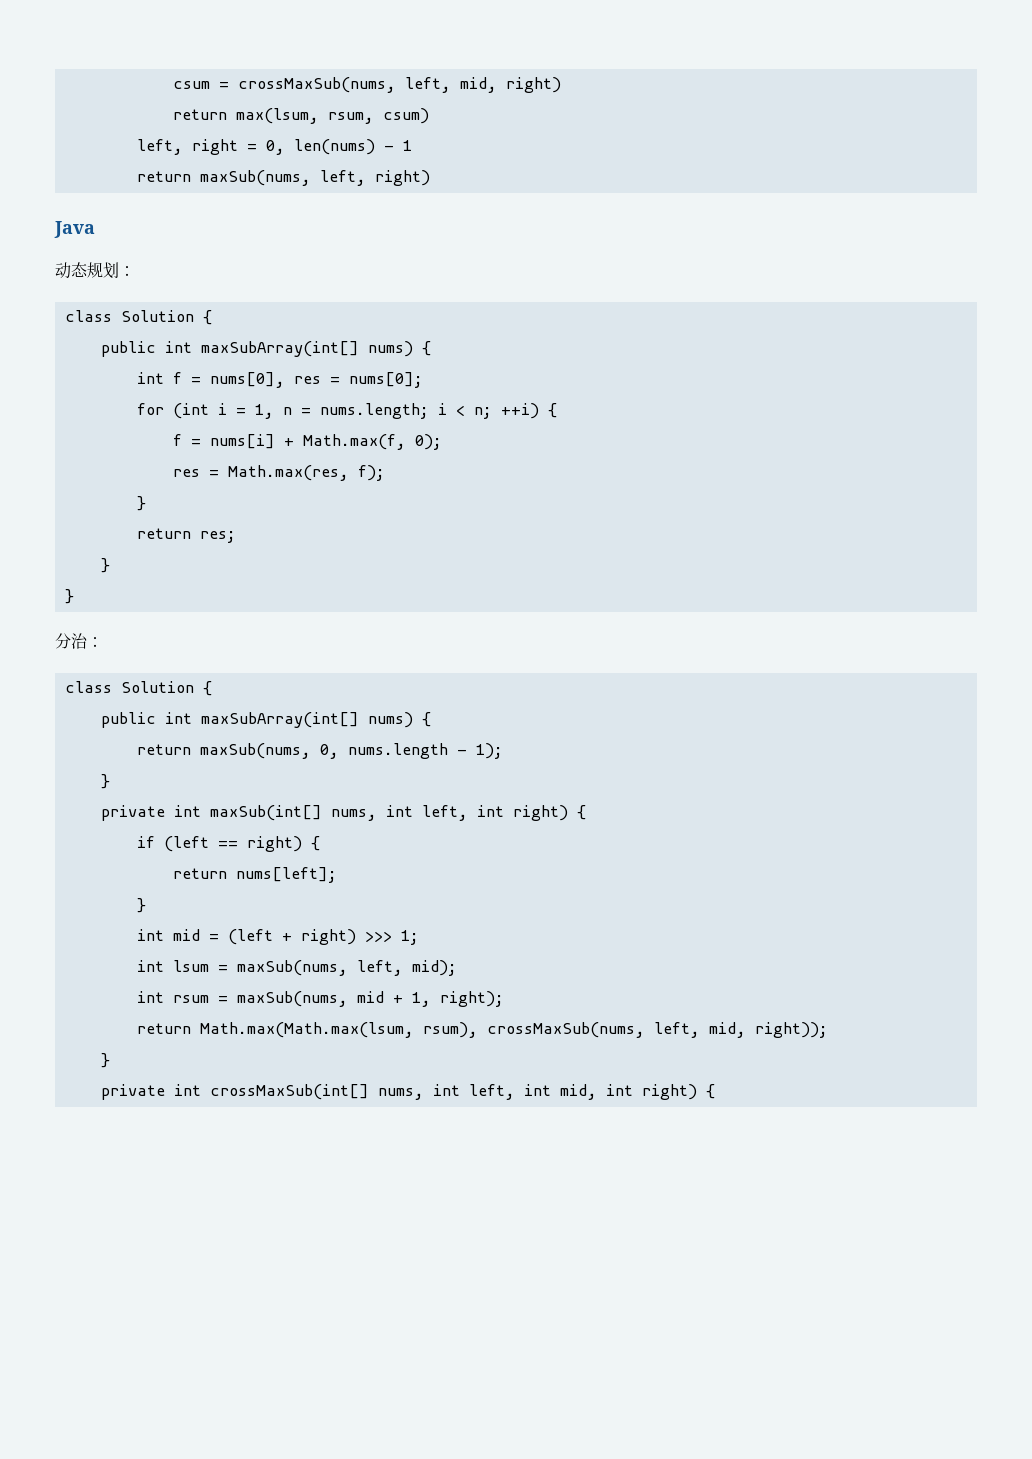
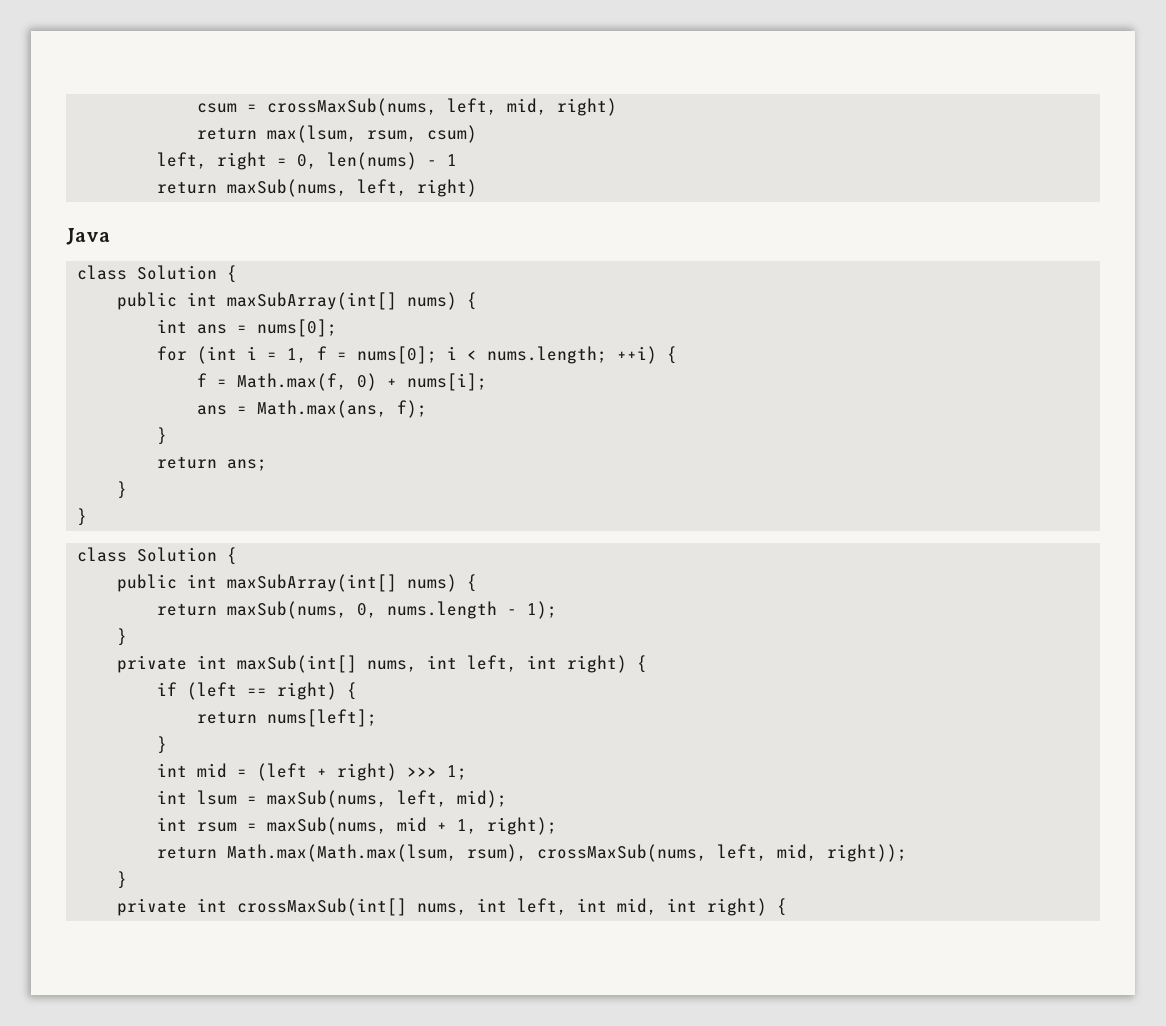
[55,262,135,279] // 动态规划： -> (110, 236) none
[172,372,321,388] f = nums[0], res -> [197,324,228,334] ans
[282,403,429,419] n = nums.length; -> [317,346,438,364] f = nums[0];
[473,407,492,419] n; -> [487,346,608,364] nums.length;
[209,434,442,450] [172,465,349,481] nums[i] + Math.max(f, 0); // res = Math.max(res, -> [237,373,488,391] [197,400,388,418] Math.max(f, 0) + nums[i]; // ans = Math.max(ans,
[199,531,236,543] res; -> [227,459,268,471] ans;
[55,633,103,649] // 分治： -> (88, 517) none

